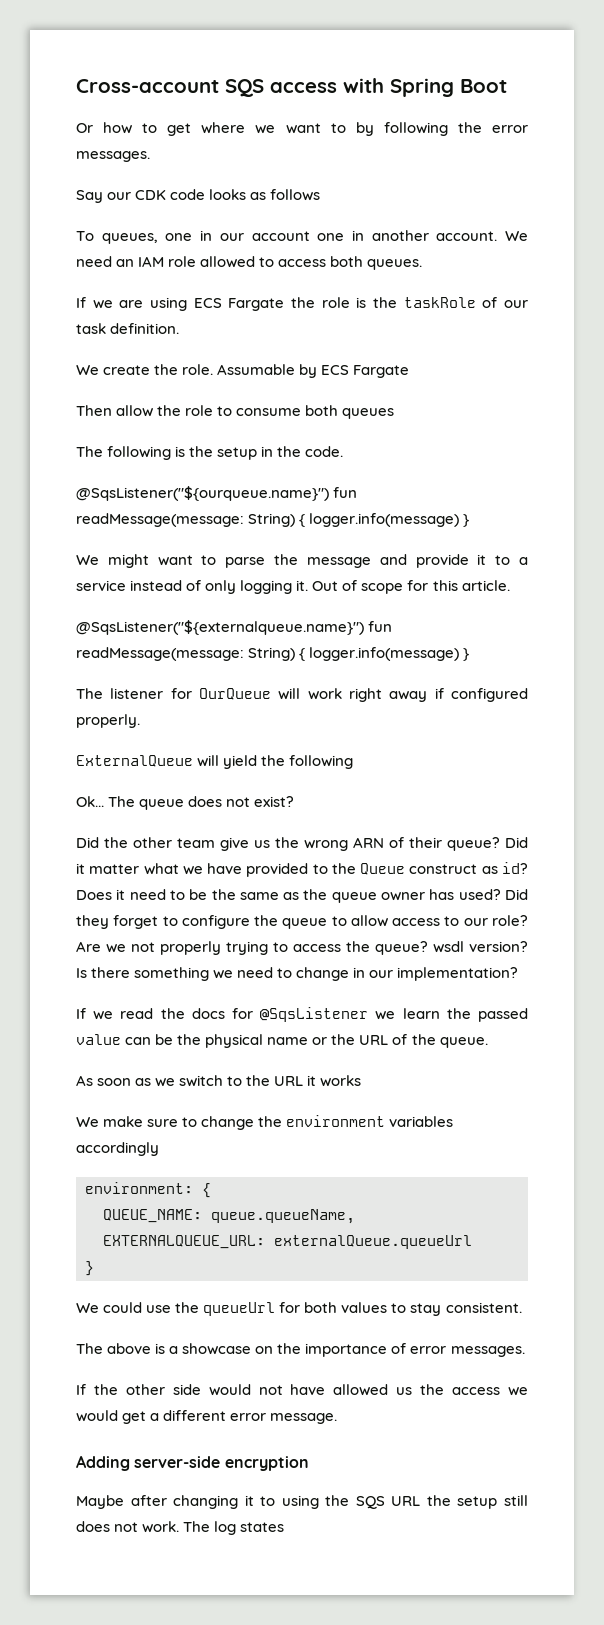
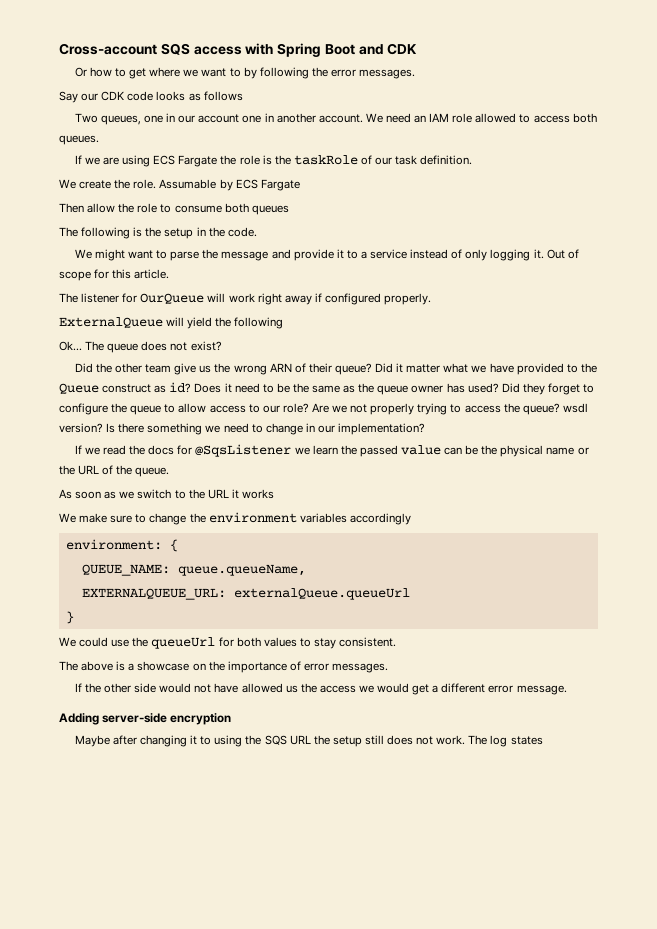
(507, 86) none -> [358,43,418,55] and CDK
[76,231,94,241] To -> [74,113,98,123] Two
[76,486,358,501] [76,513,470,527] // @SqsListener("${ourqueue.name}") fun readMessage(message: String) { logger.info(message) } -> (257, 232) none
[76,620,393,635] [76,647,470,661] // @SqsListener("${externalqueue.name}") fun readMessage(message: String) { logger.info(message) } -> (170, 274) none

